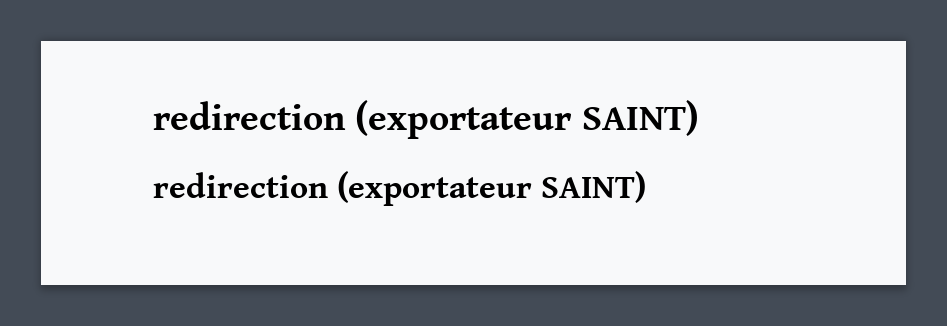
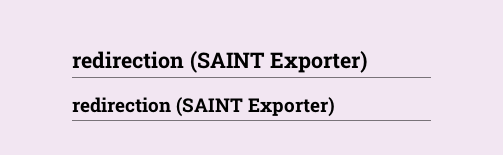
[153,100,699,139] [153,171,647,206] redirection (exportateur SAINT) // redirection (exportateur SAINT) -> [72,51,367,73] [72,97,336,117] redirection (SAINT Exporter) // redirection (SAINT Exporter)

